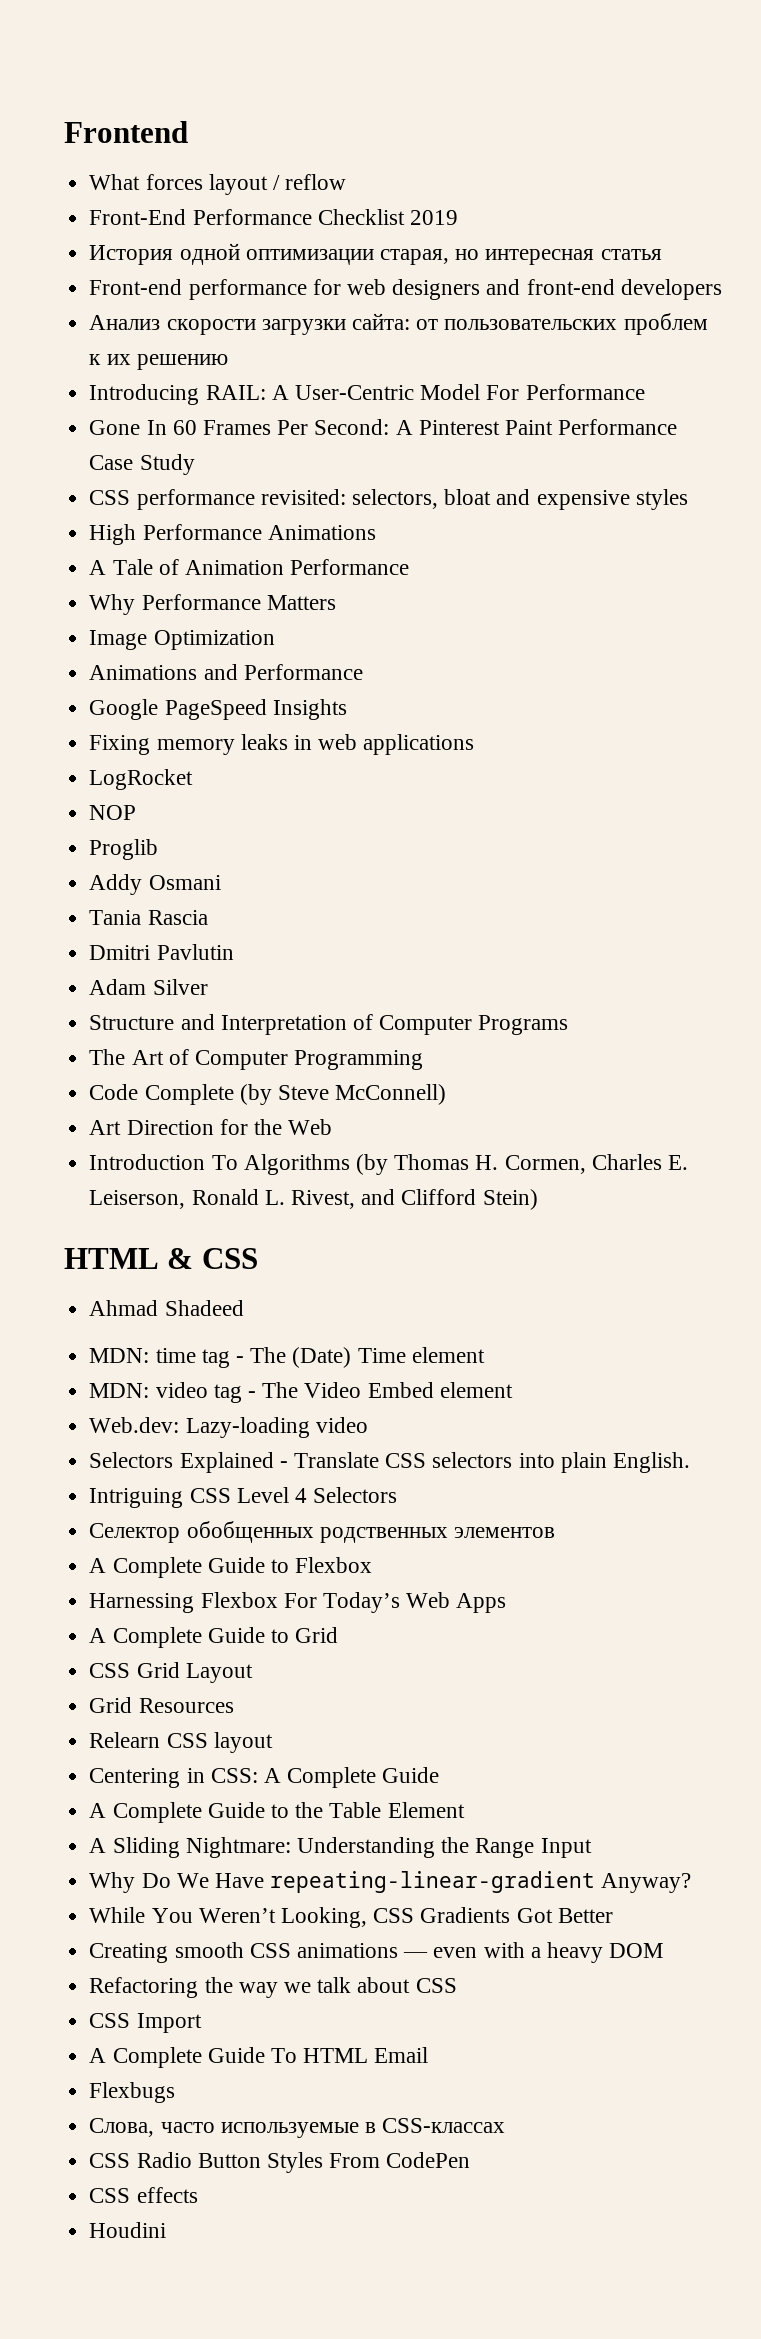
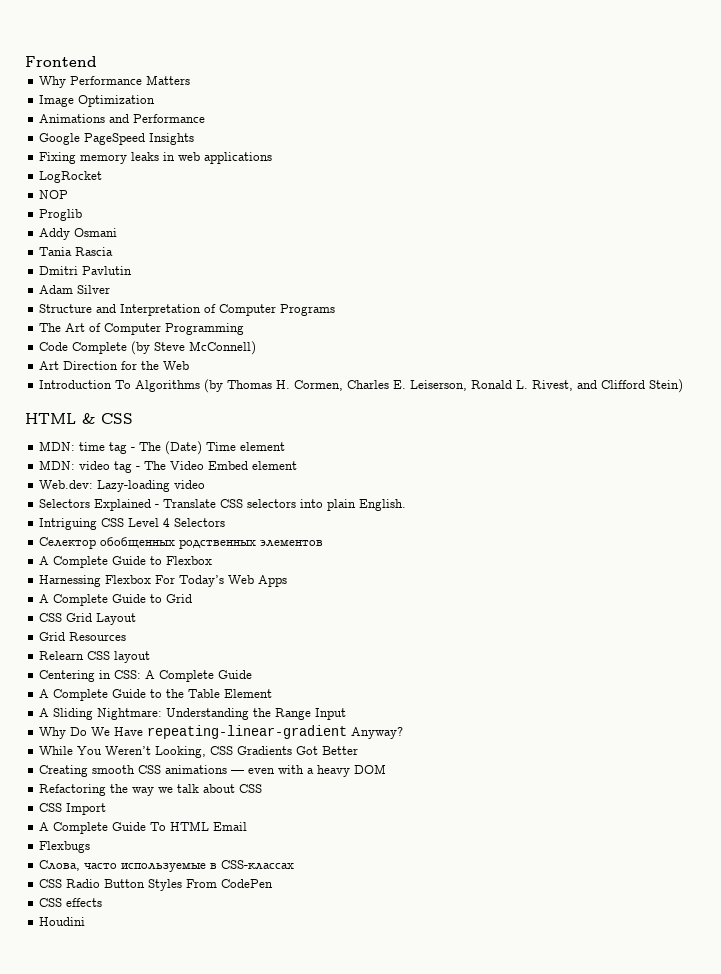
[89,174,347,195] [89,209,458,225] [89,243,662,265] [89,279,722,300] [89,313,708,335] [89,354,228,370] [89,384,645,405] [89,419,678,435] [89,454,195,475] [89,489,688,510] [89,524,376,545] [89,559,410,575] // What forces layout / reflow // Front-End Performance Checklist 2019 // История одной оптимизации старая, но интересная статья // Front-end performance for web designers and front-end developers // Анализ скорости загрузки сайта: от пользовательских проблем к их решению // Introducing RAIL: A User-Centric Model For Performance // Gone In 60 Frames Per Second: A Pinterest Paint Performance Case Study // CSS performance revisited: selectors, bloat and expensive styles // High Performance Animations // A Tale of Animation Performance -> (97, 61) none
[89,1300,244,1316] // Ahmad Shadeed -> (133, 418) none

